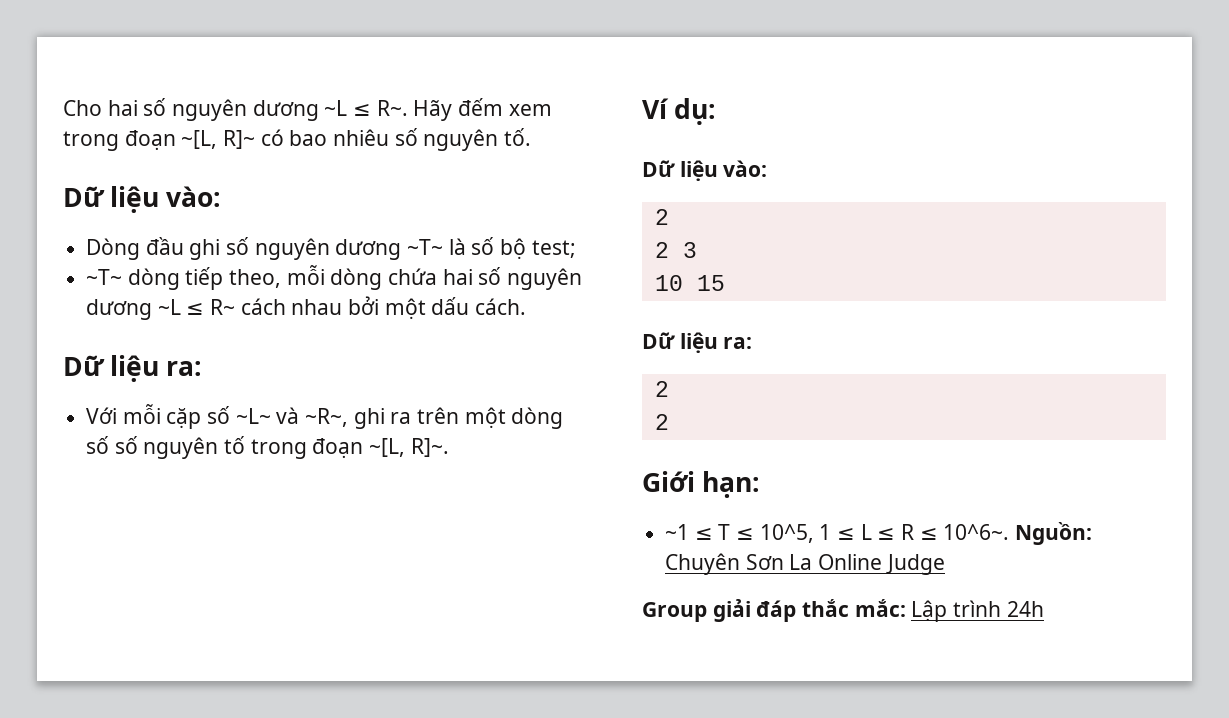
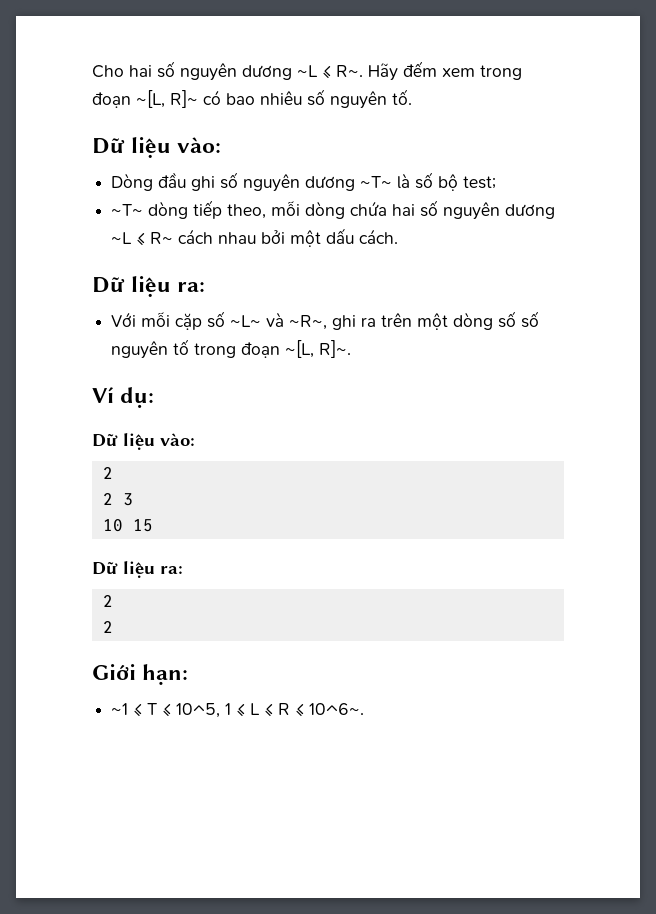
[1015,522,1093,545] [665,553,945,575] [642,599,1044,622] Nguồn: Chuyên Sơn La Online Judge // Group giải đáp thắc mắc: Lập trình 24h -> (365, 709) none

